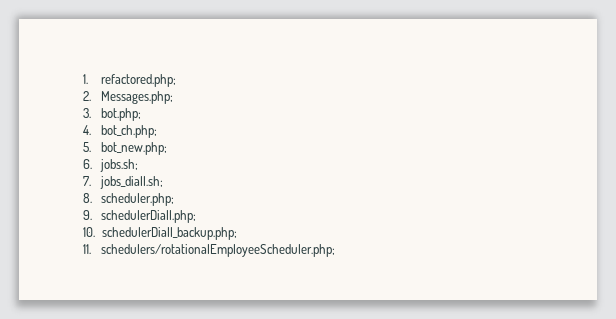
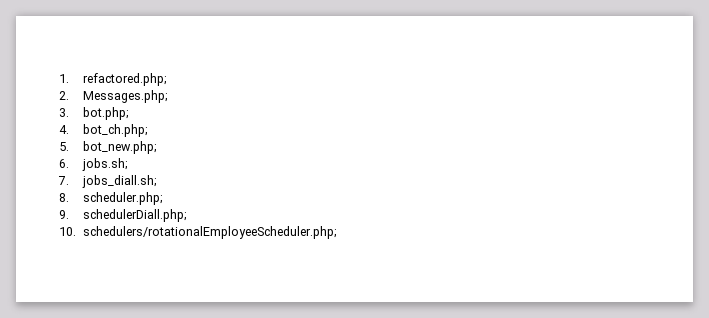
[101,227,237,240] [83,244,91,254] schedulerDiall_backup.php; // 11. -> (76, 231) none

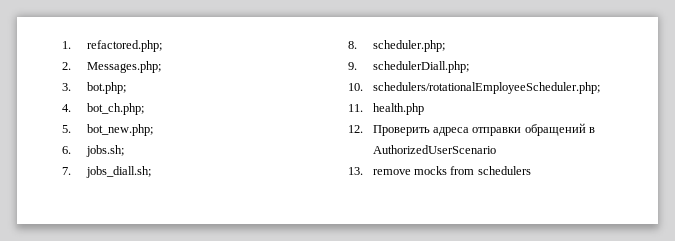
(337, 232) none -> [348,103,424,115] [348,123,596,136] [372,145,496,154] [348,166,531,175] // 11. health.php // 12. Проверить адреса отправки обращений в AuthorizedUserScenario // 13. remove mocks from schedulers

